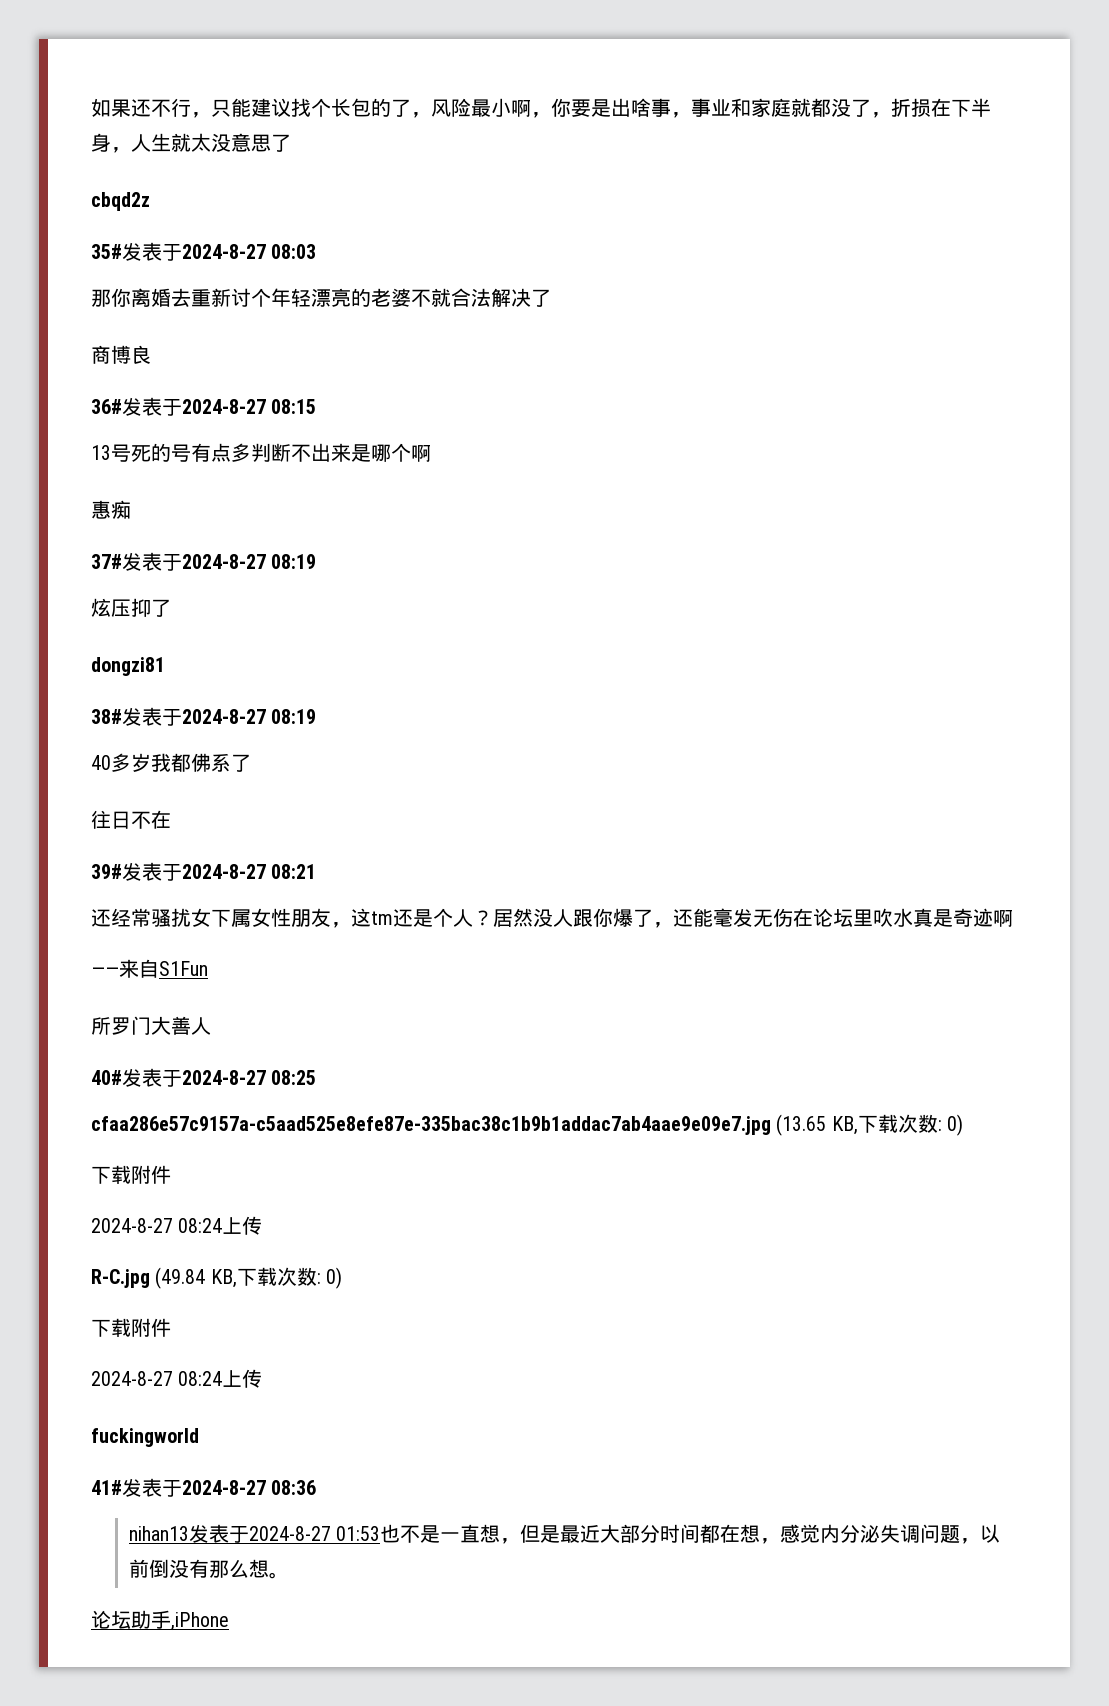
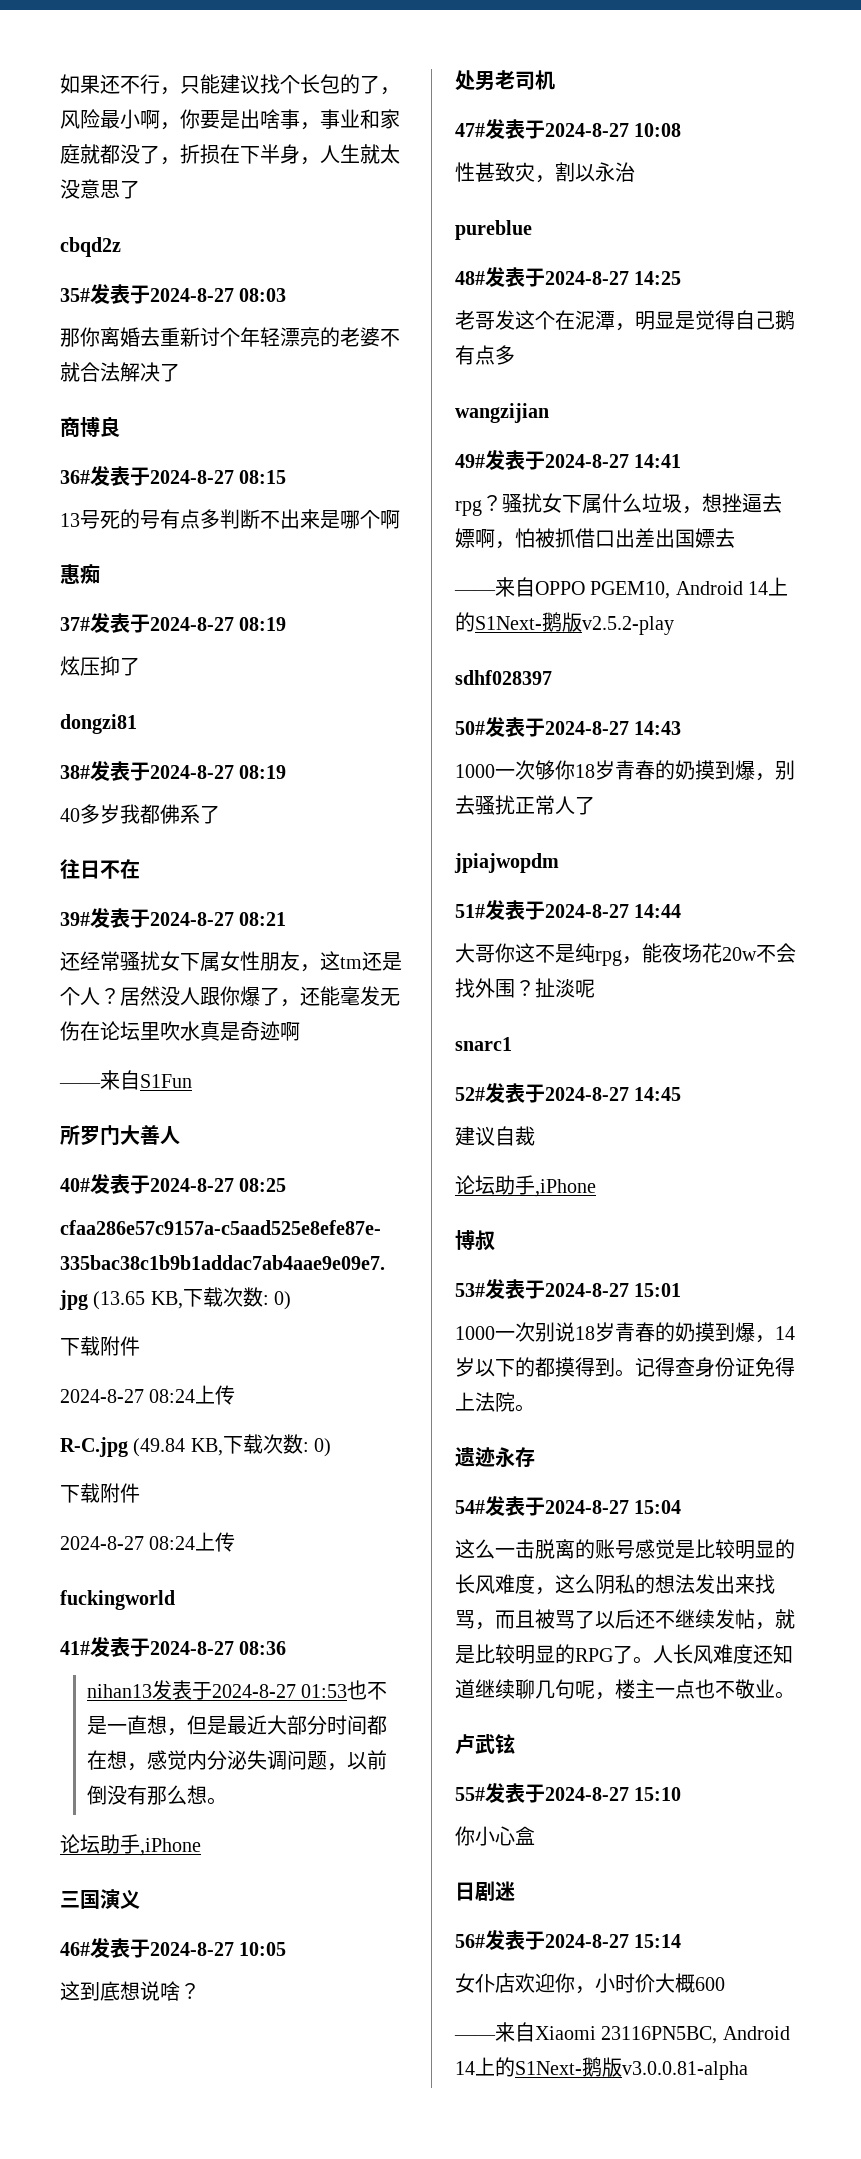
(229, 1621) none -> [60,1889,140,1909] [60,1938,287,1958] [60,1981,200,2001] [455,70,555,91] [455,119,682,139] [455,162,635,183] [455,220,532,240] [455,267,682,287] [455,310,795,331] [455,345,515,365] [455,403,549,423] [455,450,682,470] [455,493,782,516] [455,528,735,549] [454,577,789,599] [455,612,674,635] [455,670,552,685] [455,717,682,737] [455,760,795,781] [455,795,595,815] [454,853,559,873] [455,900,682,920] [455,943,796,966] [455,978,595,998] [455,1037,512,1051] [455,1083,682,1103] [455,1126,535,1146] [455,1175,596,1197] [455,1230,495,1251] [455,1279,682,1299] [455,1322,795,1343] [455,1357,795,1377] [455,1392,535,1412] [455,1447,535,1467] [455,1496,682,1516] [455,1539,795,1559] [455,1574,775,1595] [455,1609,795,1630] [455,1644,793,1664] [455,1679,795,1700] [455,1734,515,1754] [455,1783,682,1803] [455,1826,535,1846] [455,1881,515,1901] [455,1930,682,1950] [455,1973,725,1994] [454,2022,790,2044] [455,2057,748,2080] // 三国演义 // 46#发表于2024-8-27 10:05 // 这到底想说啥？ // 处男老司机 // 47#发表于2024-8-27 10:08 // 性甚致灾，割以永治 // pureblue // 48#发表于2024-8-27 14:25 // 老哥发这个在泥潭，明显是觉得自己鹅有点多 // wangzijian // 49#发表于2024-8-27 14:41 // rpg？骚扰女下属什么垃圾，想挫逼去嫖啊，怕被抓借口出差出国嫖去 // ——来自OPPO PGEM10, Android 14上的S1Next-鹅版v2.5.2-play // sdhf028397 // 50#发表于2024-8-27 14:43 // 1000一次够你18岁青春的奶摸到爆，别去骚扰正常人了 // jpiajwopdm // 51#发表于2024-8-27 14:44 // 大哥你这不是纯rpg，能夜场花20w不会找外围？扯淡呢 // snarc1 // 52#发表于2024-8-27 14:45 // 建议自裁 // 论坛助手,iPhone // 博叔 // 53#发表于2024-8-27 15:01 // 1000一次别说18岁青春的奶摸到爆，14岁以下的都摸得到。记得查身份证免得上法院。 // 遗迹永存 // 54#发表于2024-8-27 15:04 // 这么一击脱离的账号感觉是比较明显的长风难度，这么阴私的想法发出来找骂，而且被骂了以后还不继续发帖，就是比较明显的RPG了。人长风难度还知道继续聊几句呢，楼主一点也不敬业。 // 卢武铉 // 55#发表于2024-8-27 15:10 // 你小心盒 // 日剧迷 // 56#发表于2024-8-27 15:14 // 女仆店欢迎你，小时价大概600 // ——来自Xiaomi 23116PN5BC, Android 14上的S1Next-鹅版v3.0.0.81-alpha

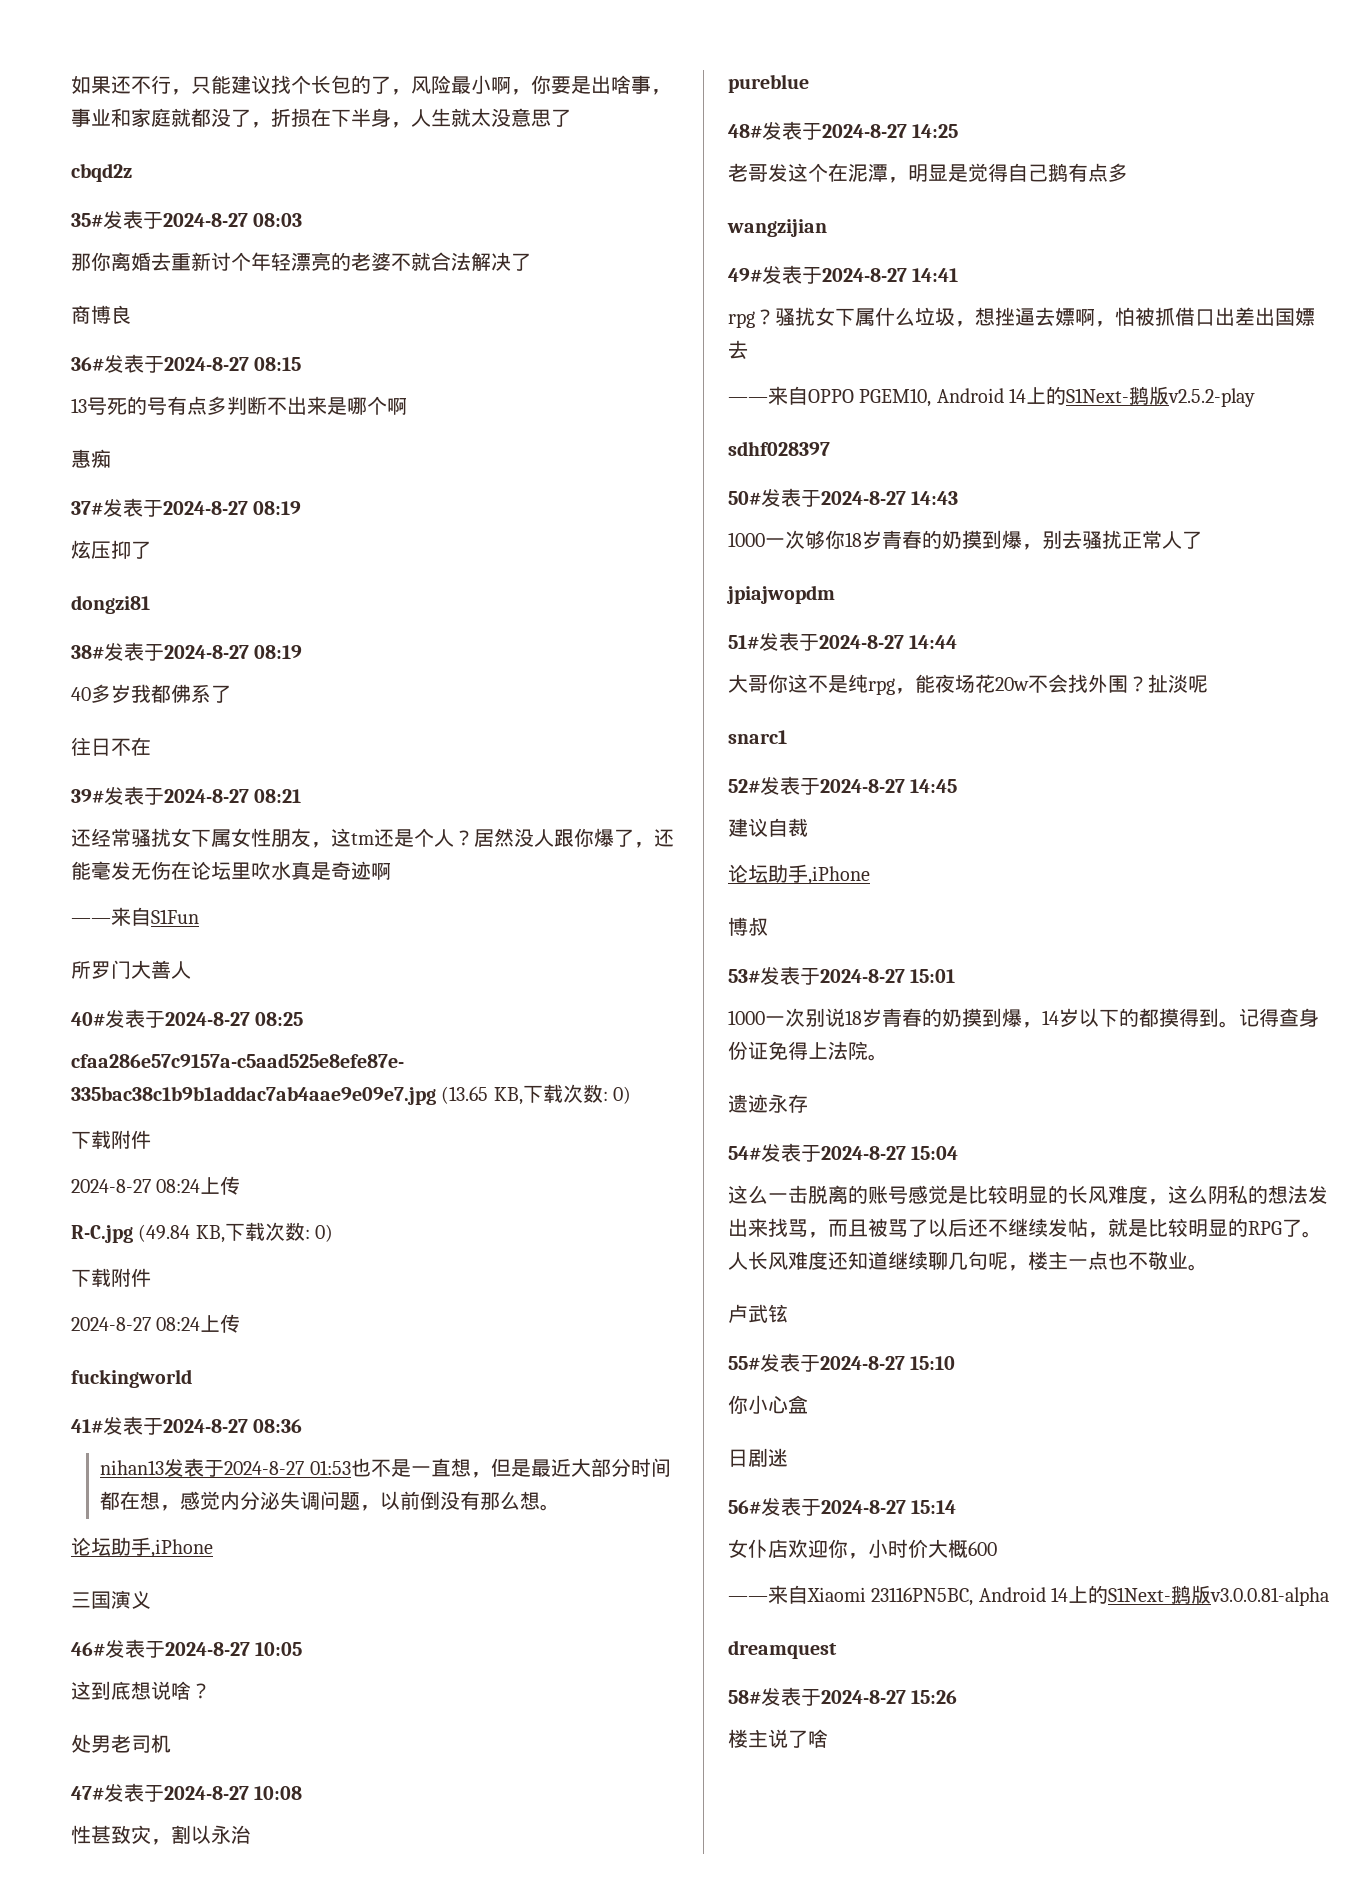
(748, 2070) none -> [728,1640,837,1659] [728,1687,958,1706] [728,1729,828,1748] // dreamquest // 58#发表于2024-8-27 15:26 // 楼主说了啥

